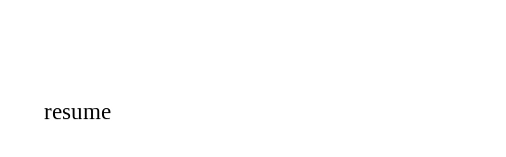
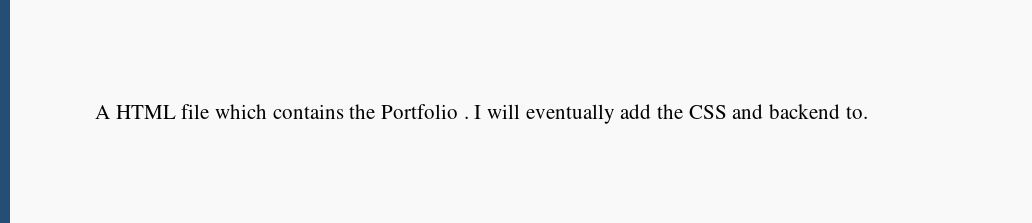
[44,108,112,120] resume -> [95,104,868,124] A HTML file which contains the Portfolio . I will eventually add the CSS and backend to.

